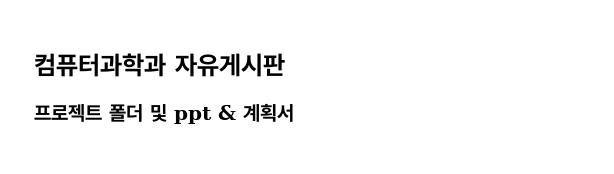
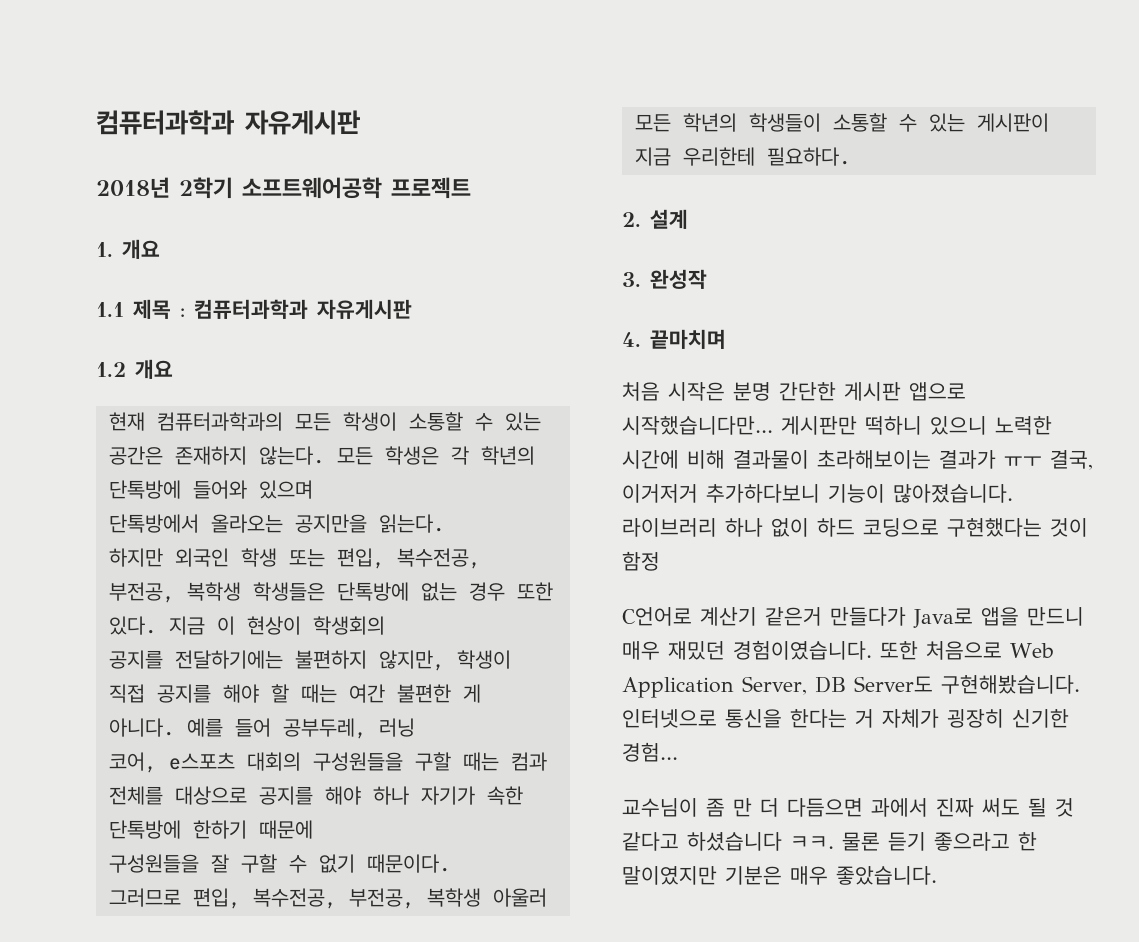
[34,53,285,77] [34,103,294,124] 컴퓨터과학과 자유게시판 // 프로젝트 폴더 및 ppt & 계획서 -> [96,110,360,135] [96,177,471,199] [96,239,160,259] [96,299,412,319] [96,359,173,379] [108,412,541,431] [108,446,535,465] [108,480,313,499] [108,514,445,533] [108,548,481,569] [108,582,553,603] [108,616,385,635] [108,650,511,671] [108,684,481,703] [108,718,415,739] [108,752,547,773] [108,786,523,805] [108,820,313,839] [108,854,451,873] [108,888,547,909] [634,113,1049,132] [634,147,851,166] [622,209,688,229] [622,269,707,289] [622,329,726,349] [622,382,966,401] [622,416,1052,435] [622,450,1093,470] [622,484,1013,503] [622,518,1088,537] [622,551,660,571] [622,607,1084,628] [622,640,1054,660] [622,675,1080,698] [622,709,1069,728] [622,742,678,762] [622,798,1074,817] [622,832,1037,851] [622,866,937,885] 컴퓨터과학과 자유게시판 // 2018년 2학기 소프트웨어공학 프로젝트 // 1. 개요 // 1.1 제목 : 컴퓨터과학과 자유게시판 // 1.2 개요 // 현재 컴퓨터과학과의 모든 학생이 소통할 수 있는 공간은 존재하지 않는다. 모든 학생은 각 학년의 단톡방에 들어와 있으며 // 단톡방에서 올라오는 공지만을 읽는다. // 하지만 외국인 학생 또는 편입, 복수전공, 부전공, 복학생 학생들은 단톡방에 없는 경우 또한 있다. 지금 이 현상이 학생회의 // 공지를 전달하기에는 불편하지 않지만, 학생이 직접 공지를 해야 할 때는 여간 불편한 게 아니다. 예를 들어 공부두레, 러닝 // 코어, e스포츠 대회의 구성원들을 구할 때는 컴과 전체를 대상으로 공지를 해야 하나 자기가 속한 단톡방에 한하기 때문에 // 구성원들을 잘 구할 수 없기 때문이다. // 그러므로 편입, 복수전공, 부전공, 복학생 아울러 모든 학년의 학생들이 소통할 수 있는 게시판이 지금 우리한테 필요하다. // 2. 설계 // 3. 완성작 // 4. 끝마치며 // 처음 시작은 분명 간단한 게시판 앱으로 시작했습니다만... 게시판만 떡하니 있으니 노력한 시간에 비해 결과물이 초라해보이는 결과가 ㅠㅜ 결국, 이거저거 추가하다보니 기능이 많아졌습니다. 라이브러리 하나 없이 하드 코딩으로 구현했다는 것이 함정 // C언어로 계산기 같은거 만들다가 Java로 앱을 만드니 매우 재밌던 경험이였습니다. 또한 처음으로 Web Application Server, DB Server도 구현해봤습니다. 인터넷으로 통신을 한다는 거 자체가 굉장히 신기한 경험... // 교수님이 좀 만 더 다듬으면 과에서 진짜 써도 될 것 같다고 하셨습니다 ㅋㅋ. 물론 듣기 좋으라고 한 말이였지만 기분은 매우 좋았습니다.

